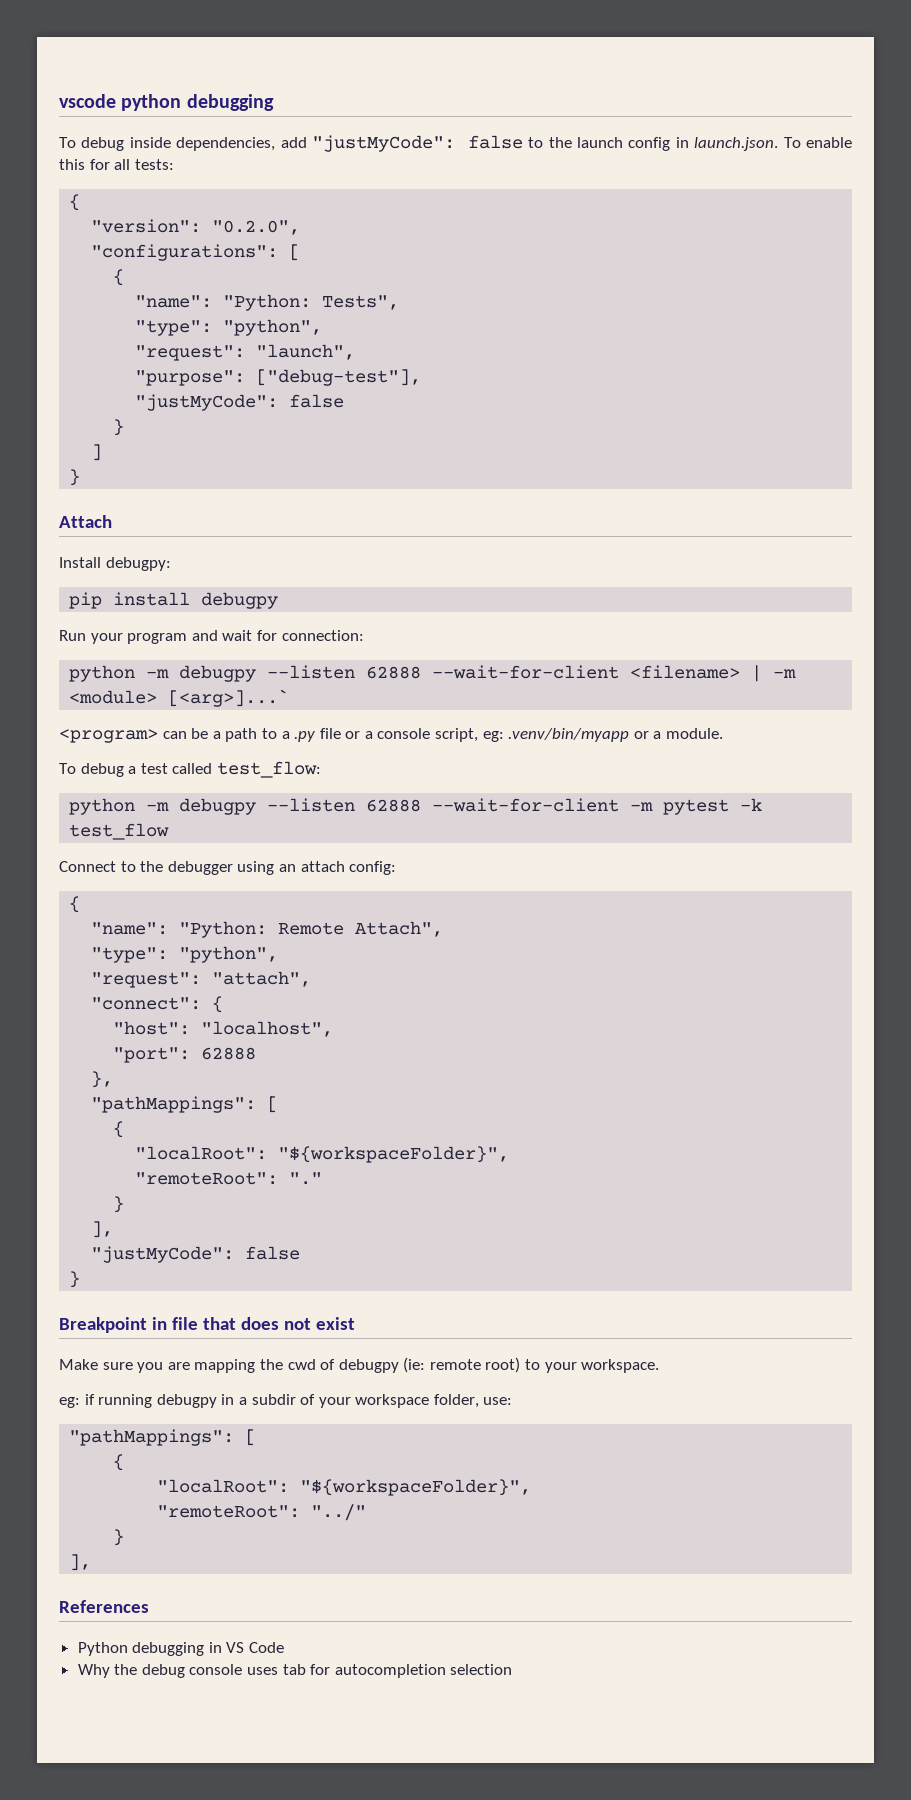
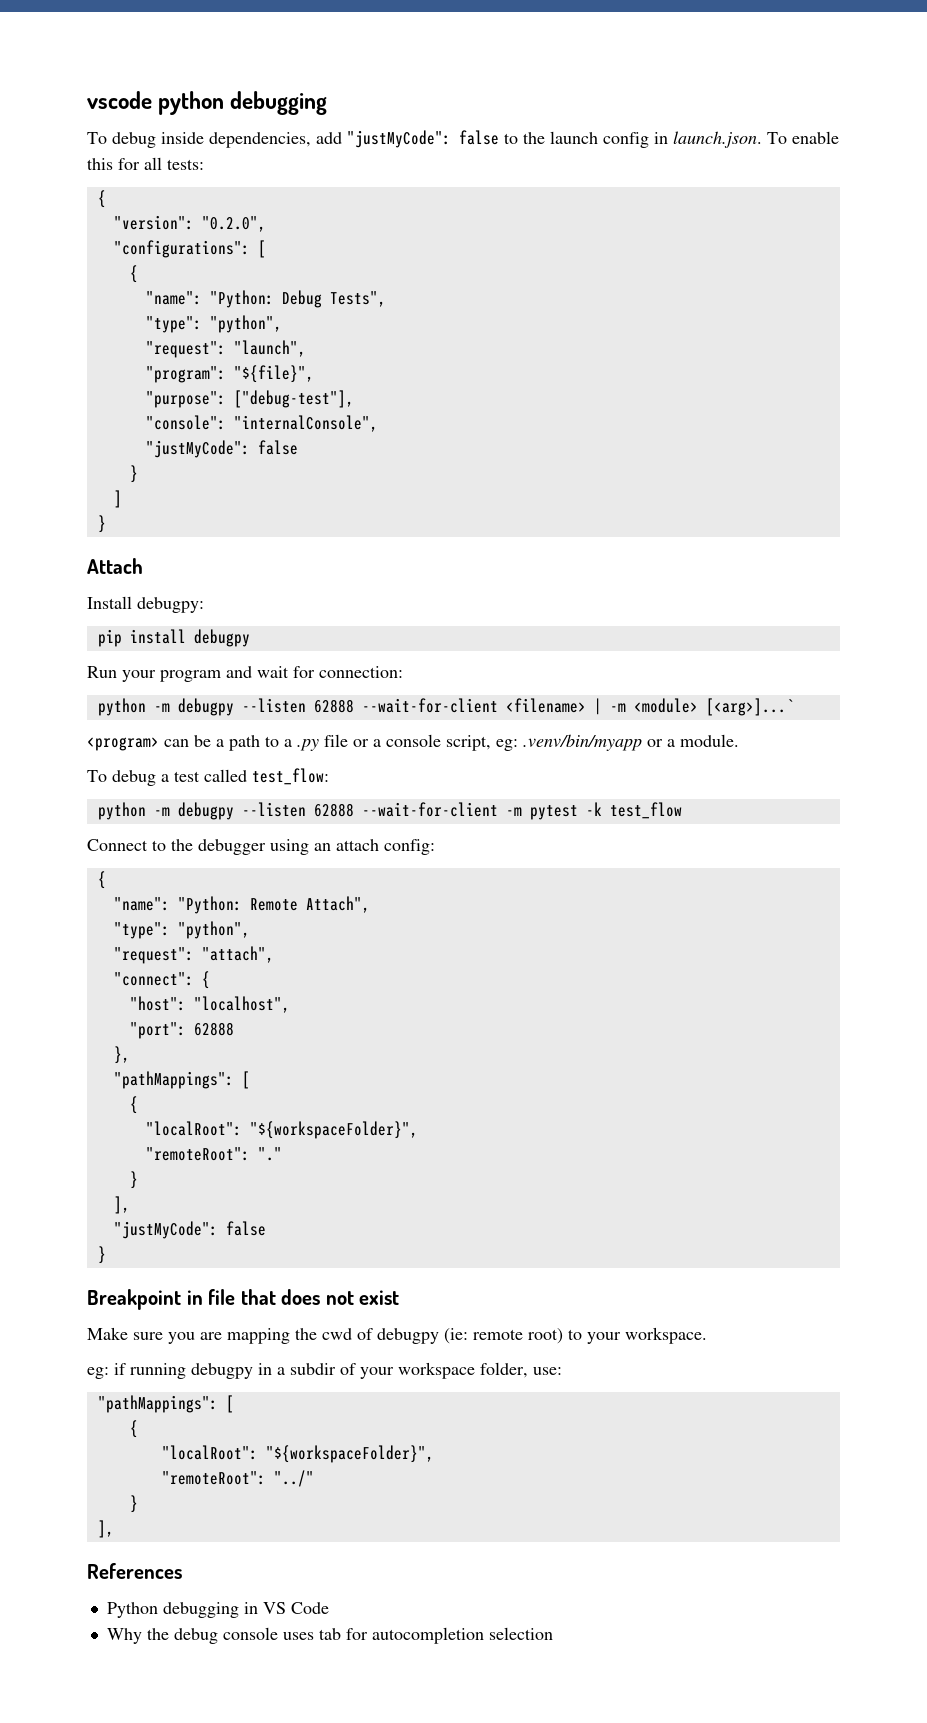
(312, 302) none -> [281,290,322,308] Debug
(356, 352) none -> [145,365,314,383] // "program": "${file}",
(422, 377) none -> [145,415,378,432] // "console": "internalConsole",

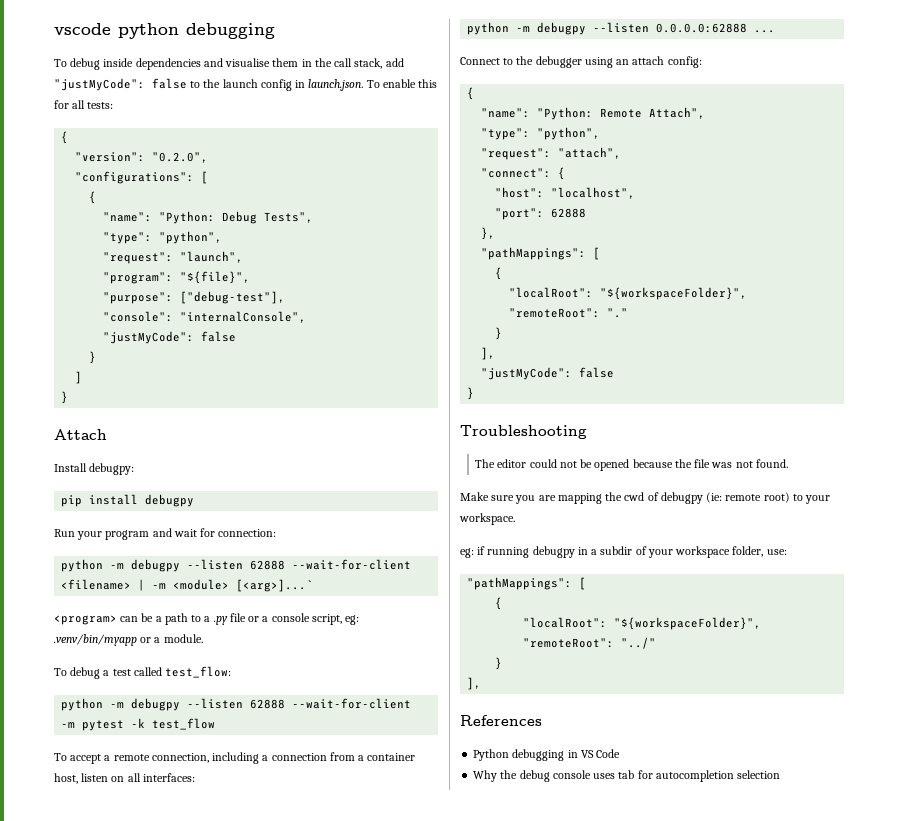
[209,132,311,148] dependencies, -> [135,58,383,70] dependencies and visualise them in the call stack,
(682, 810) none -> [54,752,416,764] [54,773,195,784] [467,22,776,35] // To accept a remote connection, including a connection from a container host, listen on all interfaces: // python -m debugpy --listen 0.0.0.0:62888 ...
[87,1289,400,1310] Breakpoint in file that does not exist -> [460,425,587,439] [475,459,788,471] Troubleshooting // The editor could not be opened because the file was not found.

